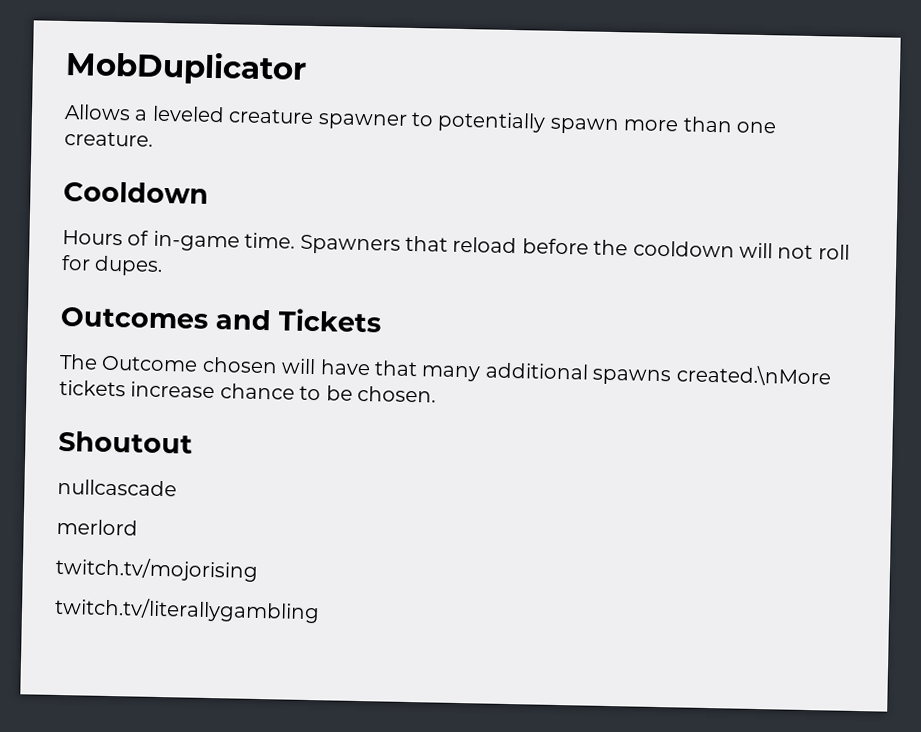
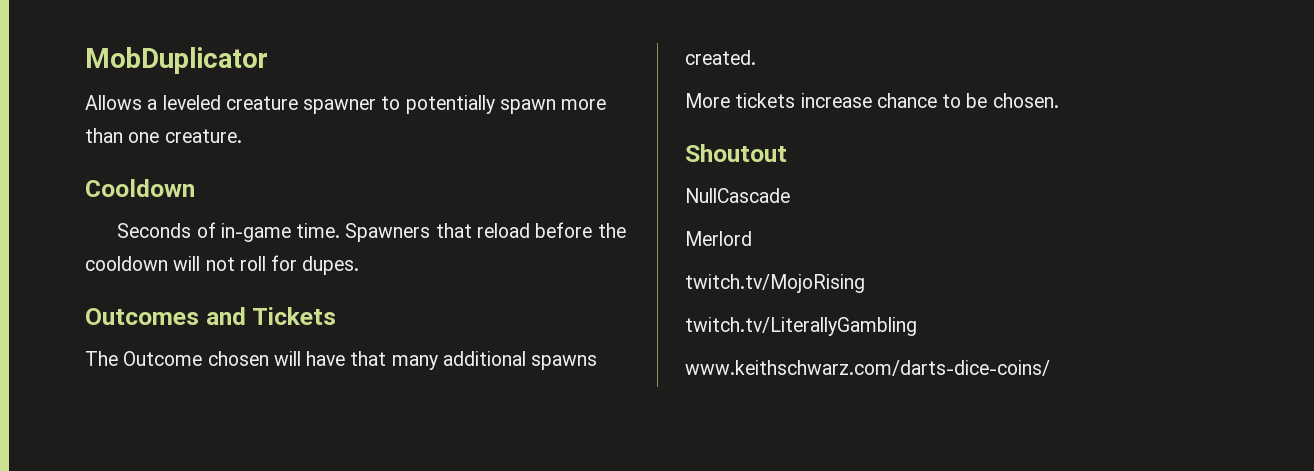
[62,229,123,246] Hours -> [117,223,192,238] Seconds
[675,364,832,387] created.\nMore -> [685,50,756,65] [685,93,730,108] created. // More
[57,478,177,497] [56,518,138,536] [55,556,259,582] [54,596,320,624] nullcascade // merlord // twitch.tv/mojorising // twitch.tv/literallygambling -> [685,188,790,203] [685,231,752,246] [685,274,865,293] [685,317,917,336] [685,360,1050,376] NullCascade // Merlord // twitch.tv/MojoRising // twitch.tv/LiterallyGambling // www.keithschwarz.com/darts-dice-coins/

